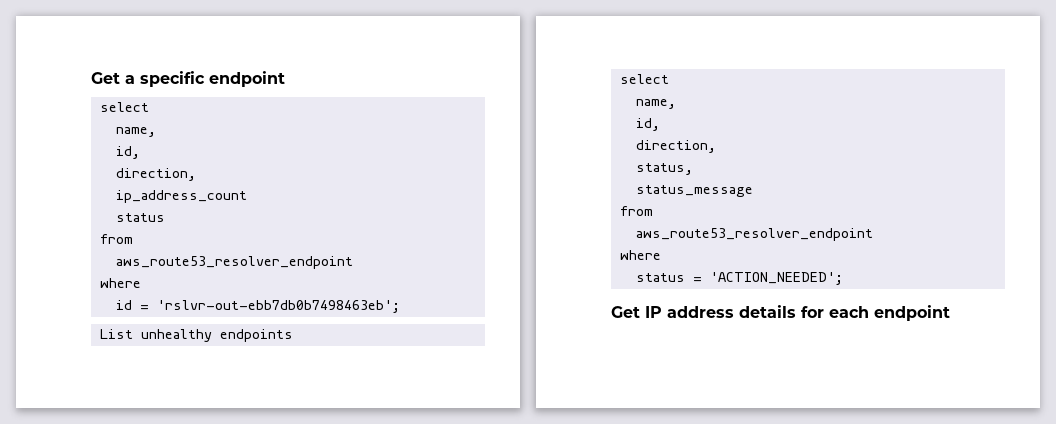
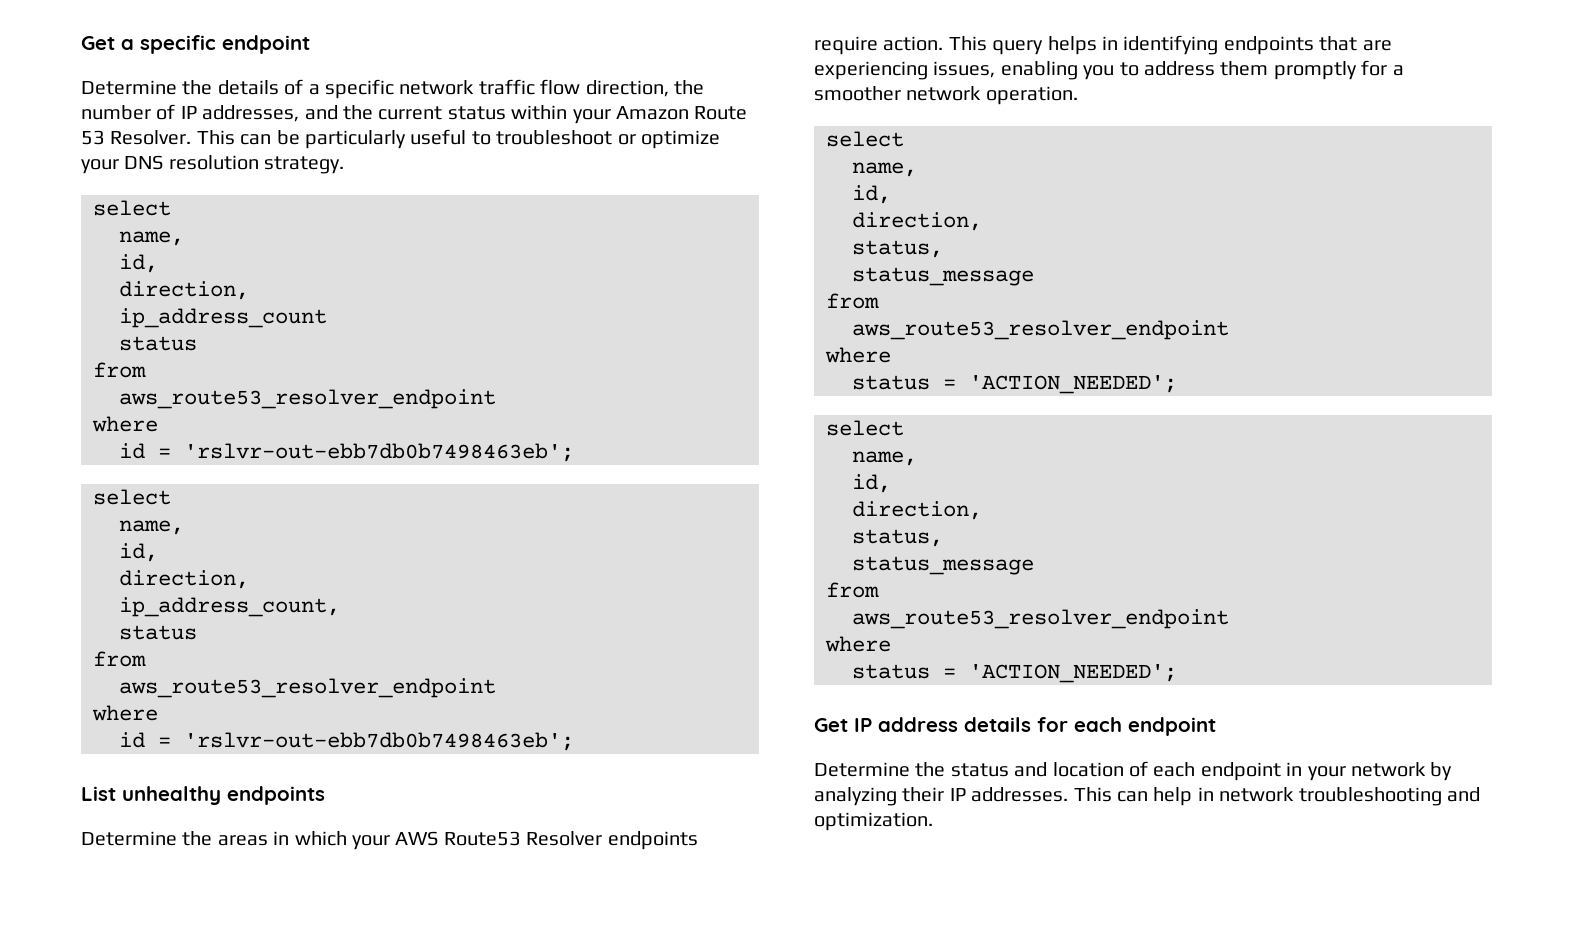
(285, 79) none -> [81,79,704,99] [81,104,748,124] [81,129,720,149] [81,155,345,174] // Determine the details of a specific network traffic flow direction, the number of IP addresses, and the current status within your Amazon Route 53 Resolver. This can be particularly useful to troubleshoot or optimize your DNS resolution strategy.
[99,329,293,342] List unhealthy endpoints -> [93,489,171,505] [119,520,184,535] [119,543,158,562] [119,570,249,589] [119,597,340,617] [119,625,197,640] [93,651,146,667] [119,678,496,698] [92,705,158,721] [119,732,574,751] [81,786,325,805] [81,831,698,850] [814,35,1392,55] [814,60,1404,80] [814,86,1078,105] [826,131,904,147] [852,162,917,177] [852,185,891,204] [852,212,982,231] [852,240,943,258] [852,267,1034,286] [826,293,879,309] [852,320,1229,340] [825,347,891,363] [852,375,1177,394] select // name, // id, // direction, // ip_address_count, // status // from // aws_route53_resolver_endpoint // where // id = 'rslvr-out-ebb7db0b7498463eb'; // List unhealthy endpoints // Determine the areas in which your AWS Route53 Resolver endpoints require action. This query helps in identifying endpoints that are experiencing issues, enabling you to address them promptly for a smoother network operation. // select // name, // id, // direction, // status, // status_message // from // aws_route53_resolver_endpoint // where // status = 'ACTION_NEEDED';
(950, 313) none -> [814,761,1453,781] [814,787,1480,806] [814,812,933,831] // Determine the status and location of each endpoint in your network by analyzing their IP addresses. This can help in network troubleshooting and optimization.

